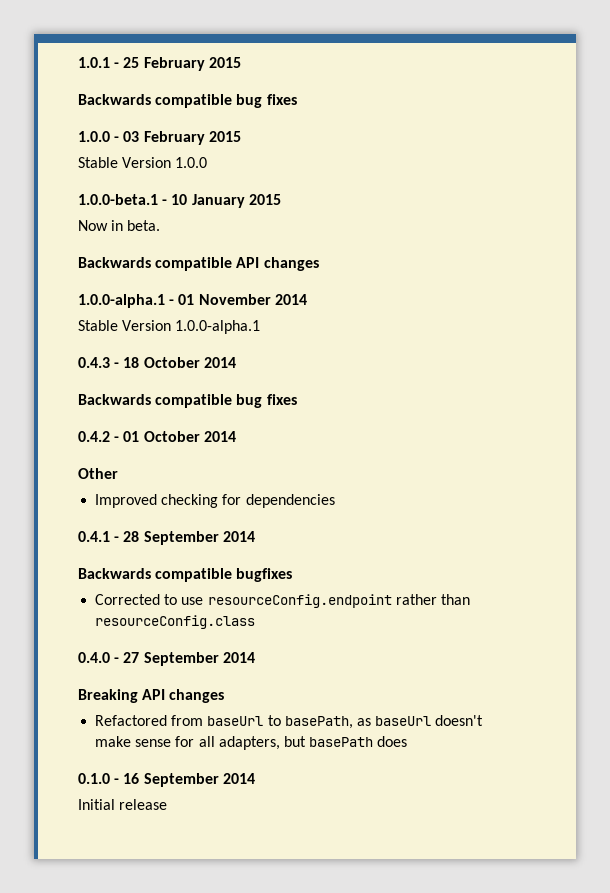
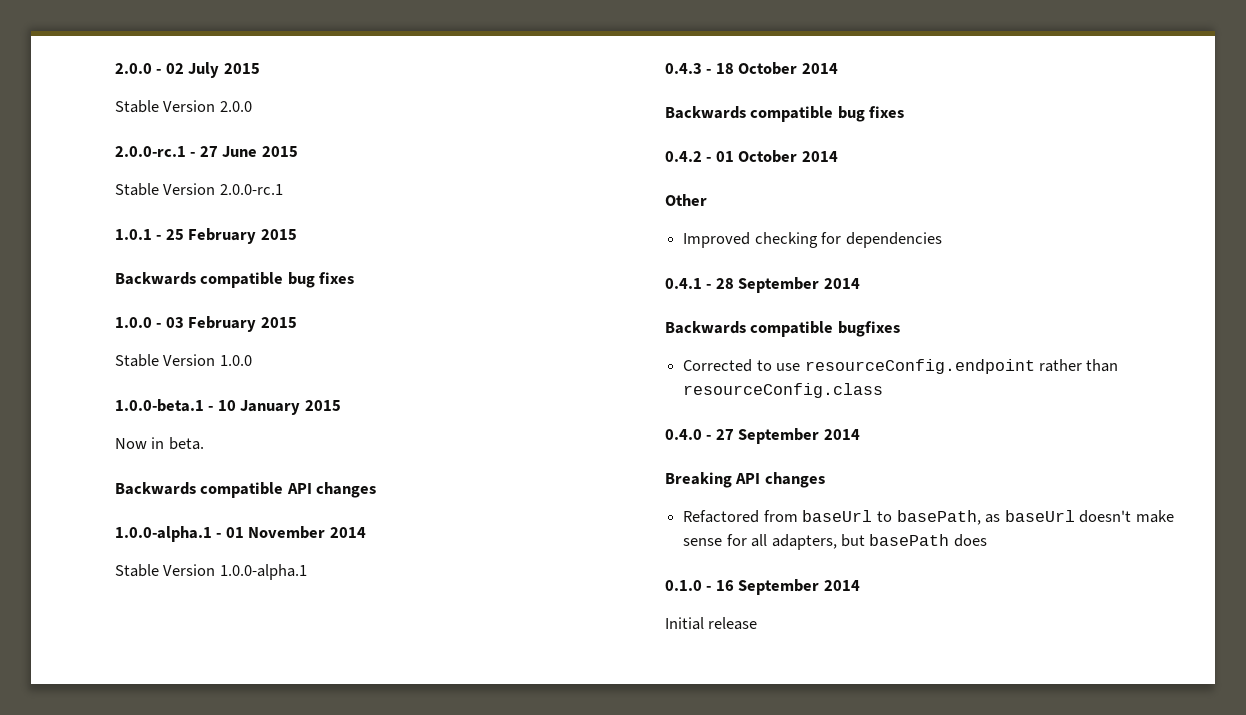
(78, 62) none -> [115,62,260,78] [115,100,252,113] [115,146,298,157] [115,183,283,196] 2.0.0 - 02 July 2015 // Stable Version 2.0.0 // 2.0.0-rc.1 - 27 June 2015 // Stable Version 2.0.0-rc.1 //

